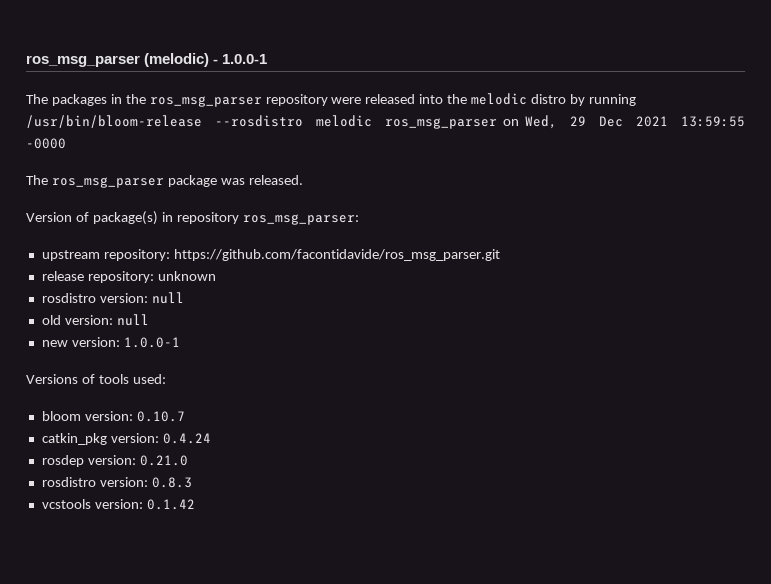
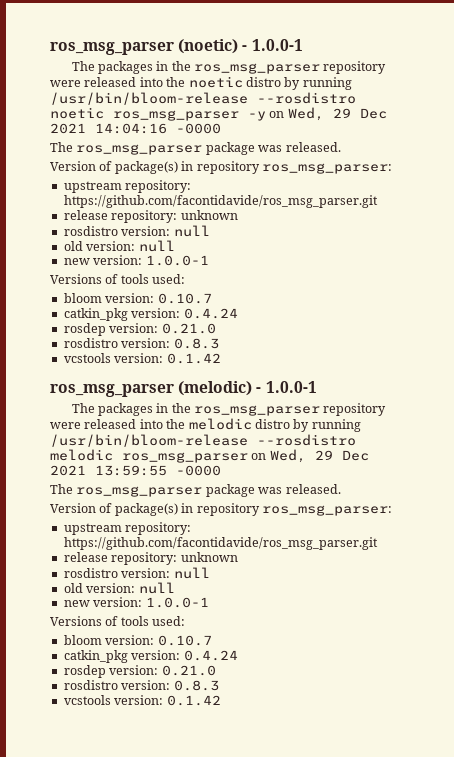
[26,55,140,67] ros_msg_parser -> [50,39,303,55] [71,61,387,74] [50,76,352,90] [50,92,356,105] [50,107,387,121] [50,123,221,134] [50,142,341,155] [50,161,392,174] [63,180,192,193] [63,195,378,208] [63,210,238,223] [63,225,210,237] [63,240,175,252] [63,255,209,266] [50,274,186,284] [63,293,212,304] [63,308,238,321] [63,323,216,336] [63,338,219,349] [63,353,221,364] [50,384,174,397] ros_msg_parser (noetic) - 1.0.0-1 // The packages in the ros_msg_parser repository were released into the noetic distro by running /usr/bin/bloom-release --rosdistro noetic ros_msg_parser -y on Wed, 29 Dec 2021 14:04:16 -0000 // The ros_msg_parser package was released. // Version of package(s) in repository ros_msg_parser: // upstream repository: https://github.com/facontidavide/ros_msg_parser.git // release repository: unknown // rosdistro version: null // old version: null // new version: 1.0.0-1 // Versions of tools used: // bloom version: 0.10.7 // catkin_pkg version: 0.4.24 // rosdep version: 0.21.0 // rosdistro version: 0.8.3 // vcstools version: 0.1.42 // ros_msg_parser

